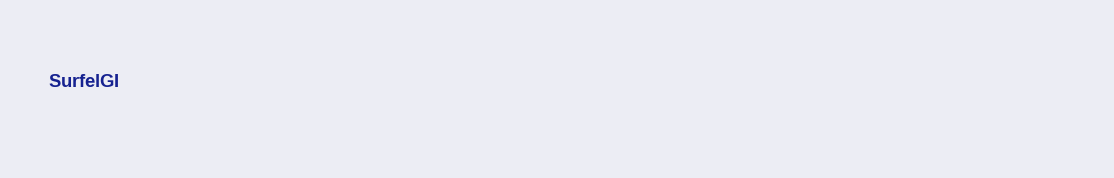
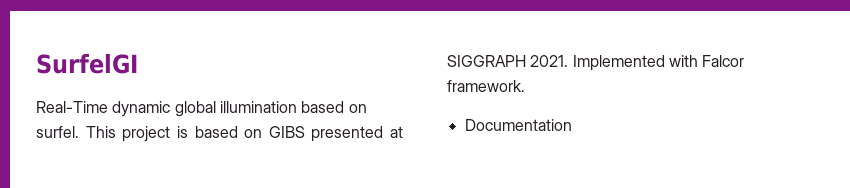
(119, 80) none -> [36,101,367,117] [36,126,403,142] [447,55,745,71] [447,80,525,92] [464,119,572,131] // Real-Time dynamic global illumination based on surfel. This project is based on GIBS presented at SIGGRAPH 2021. Implemented with Falcor framework. // Documentation

